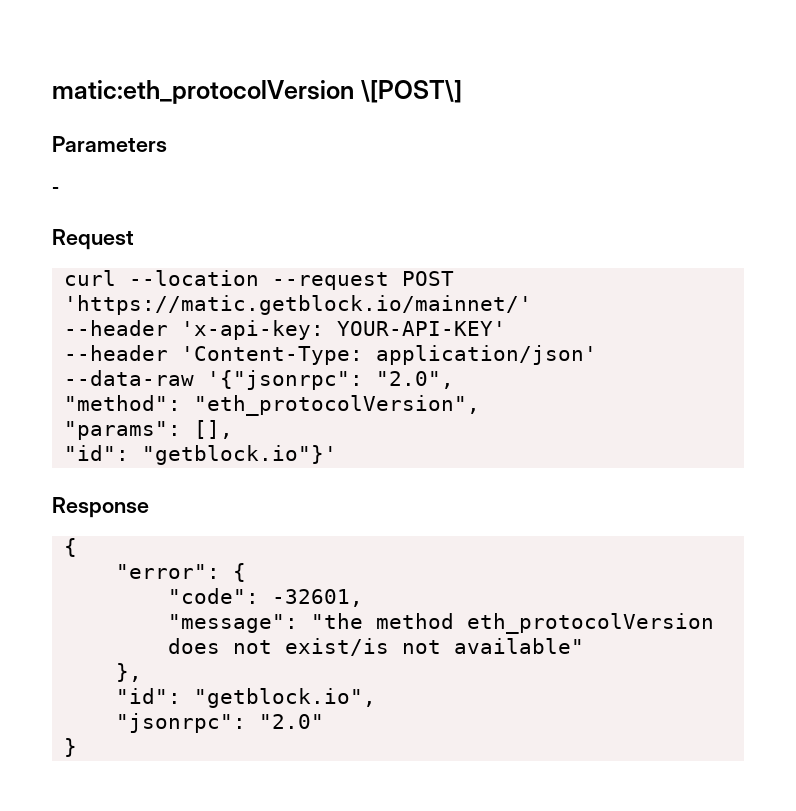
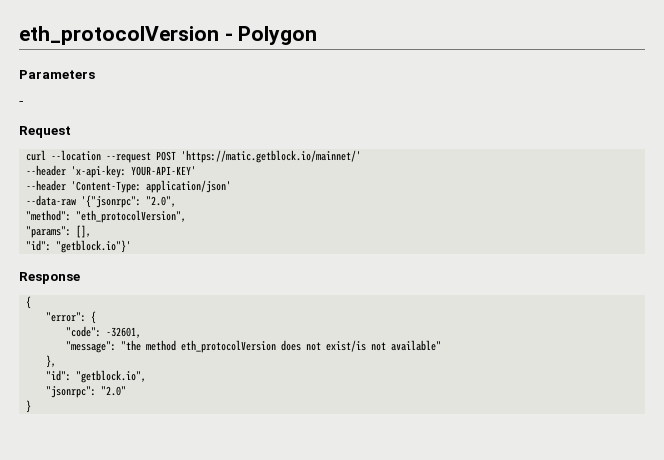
[52,80,462,104] matic:eth_protocolVersion \[POST\] -> [19,26,318,45] eth_protocolVersion - Polygon

